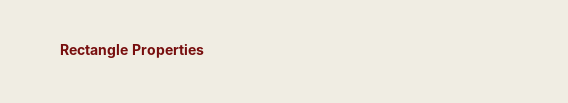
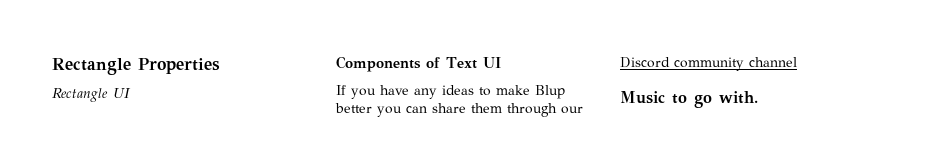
(204, 50) none -> [52,88,131,102] [336,56,501,72] [336,85,565,99] [335,103,583,117] [620,57,797,71] [620,91,758,108] // Rectangle UI // Components of Text UI // If you have any ideas to make Blup better you can share them through our Discord community channel // Music to go with.

